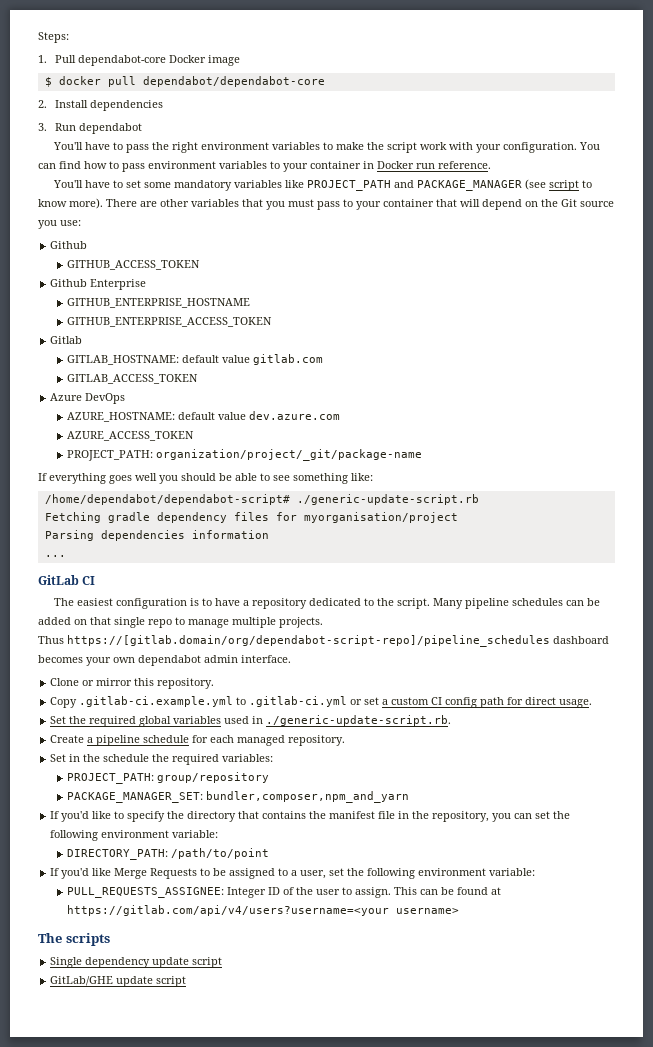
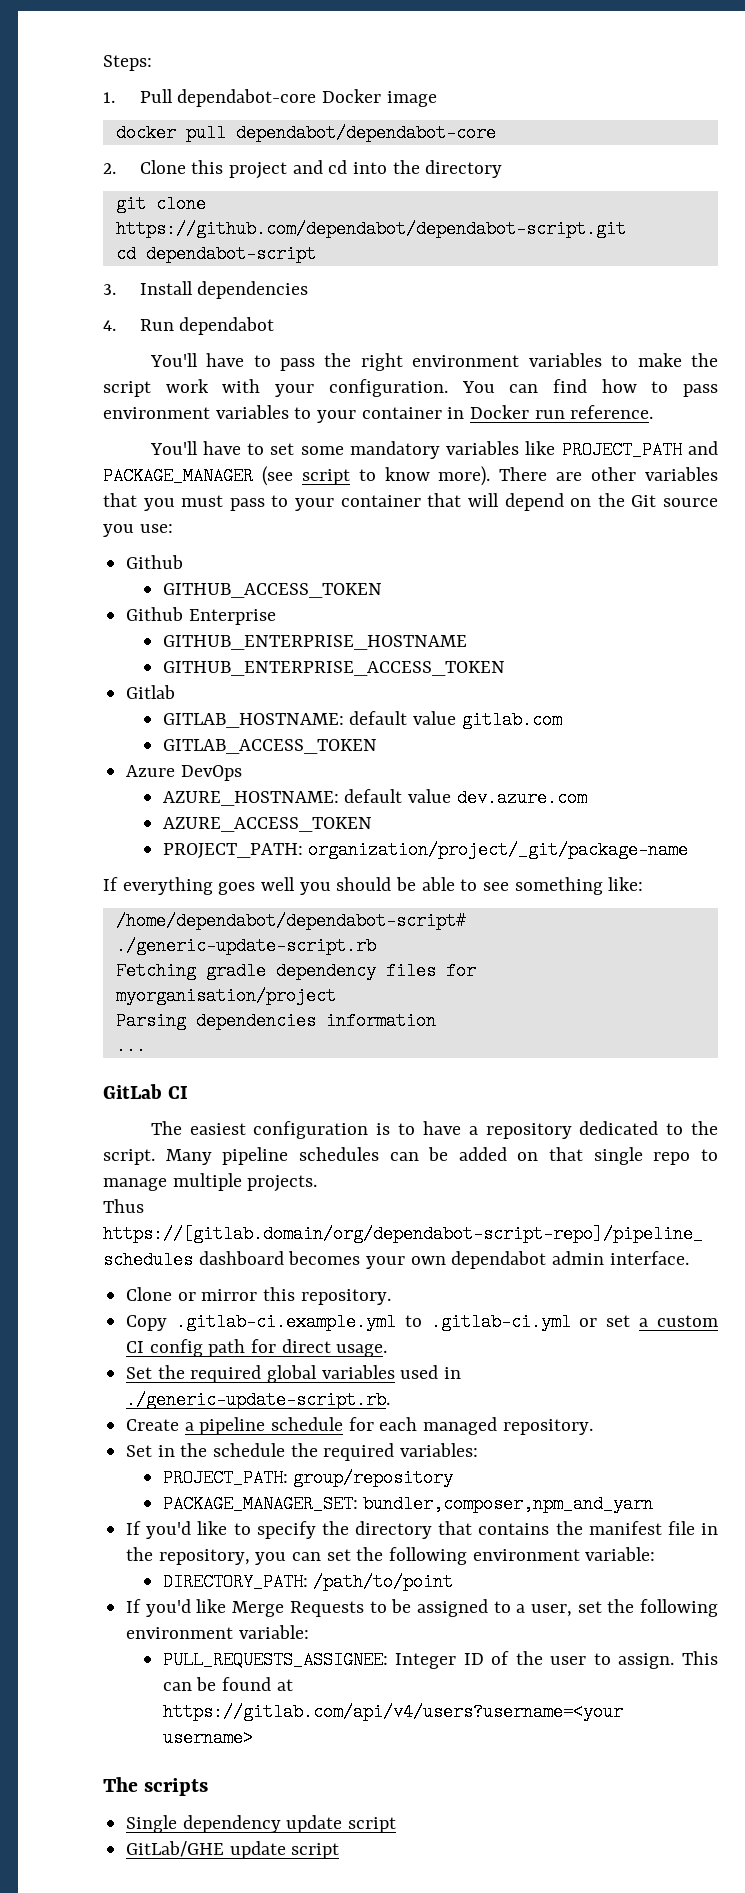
[44,77,52,87] $ -> (437, 99) none
(47, 104) none -> [139,160,503,179] [115,195,206,213] [115,220,626,238] [115,245,316,263] [103,284,116,295] Clone this project and cd into the directory // git clone https://github.com/dependabot/dependabot-script.git // cd dependabot-script // 3.
[38,123,47,131] 3. -> [103,320,116,331] 4.

